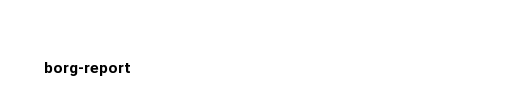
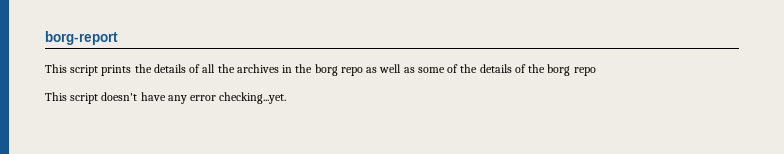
(131, 69) none -> [45,64,596,76] [45,92,287,104] // This script prints the details of all the archives in the borg repo as well as some of the details of the borg repo // This script doesn't have any error checking...yet.

